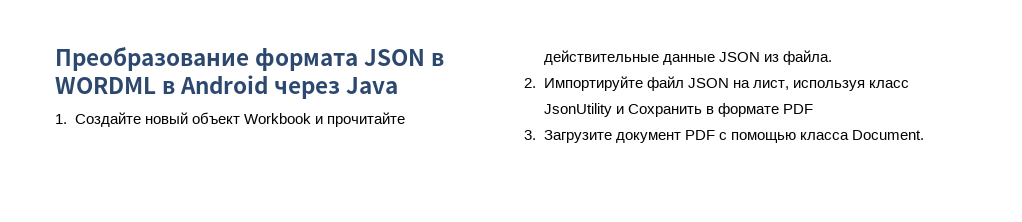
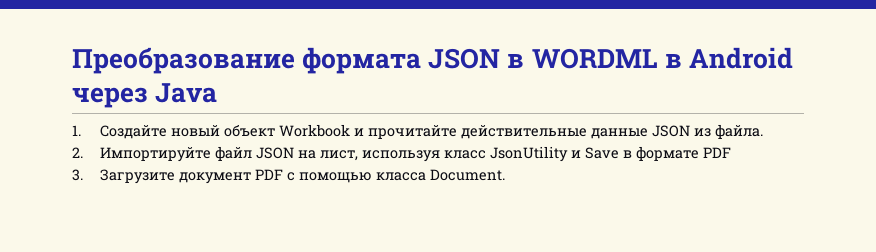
[627,104,702,117] Сохранить -> [585,147,620,159] Save

